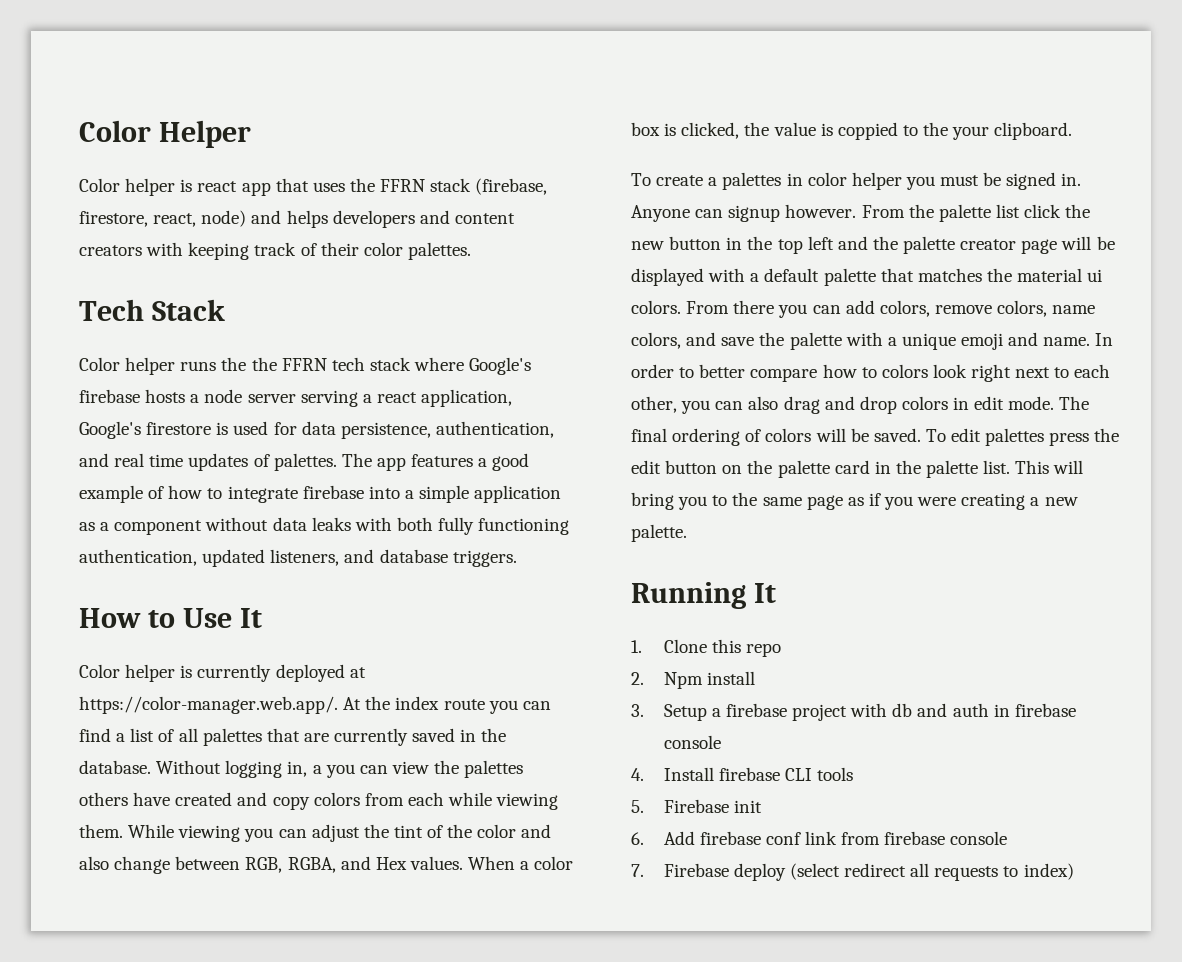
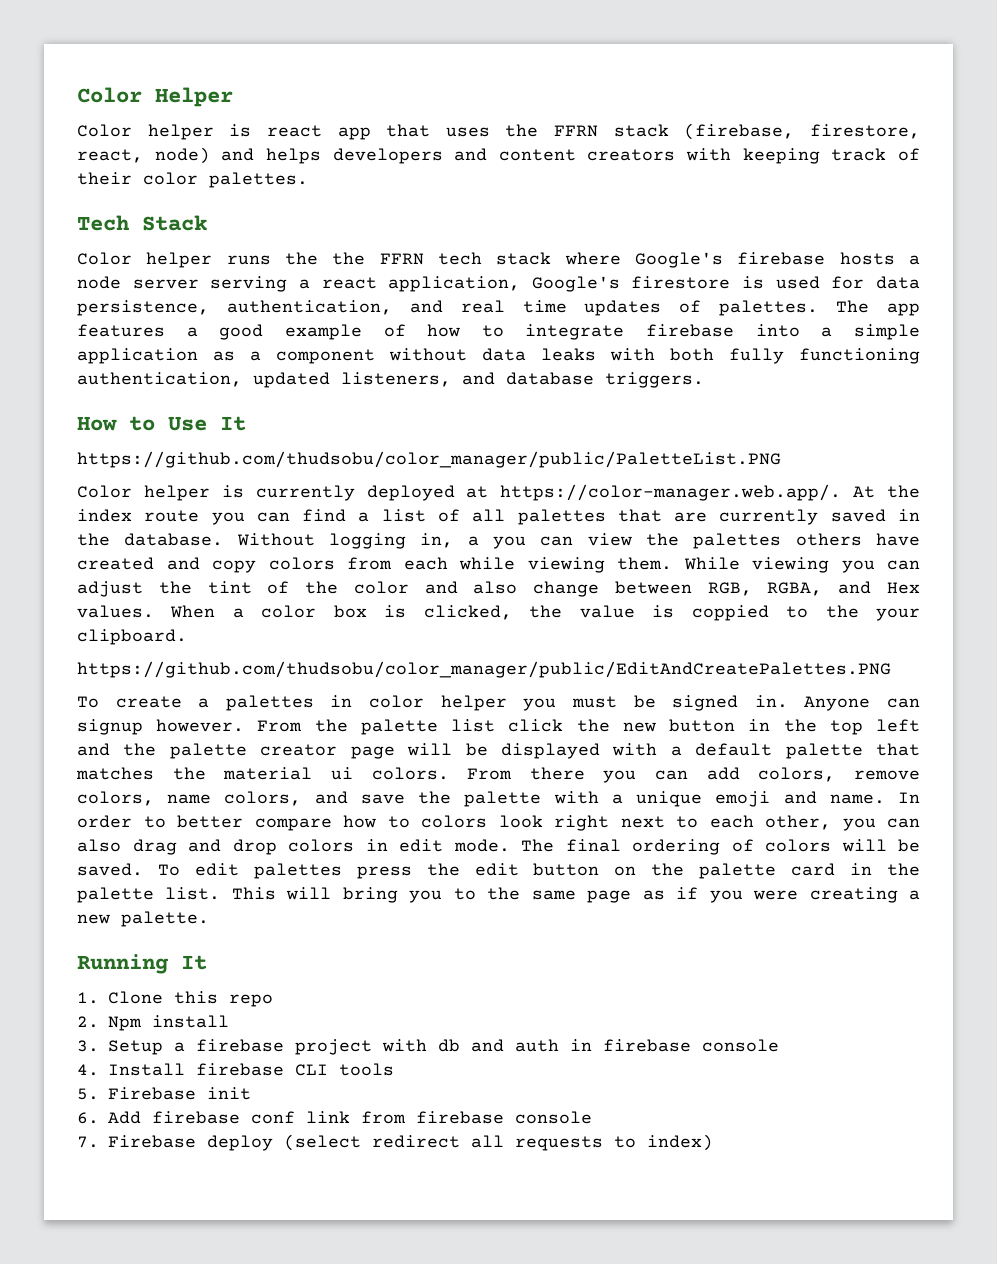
(262, 618) none -> [77,451,781,468] // https://github.com/thudsobu/color_manager/public/PaletteList.PNG
(1073, 131) none -> [77,661,891,678] // https://github.com/thudsobu/color_manager/public/EditAndCreatePalettes.PNG

